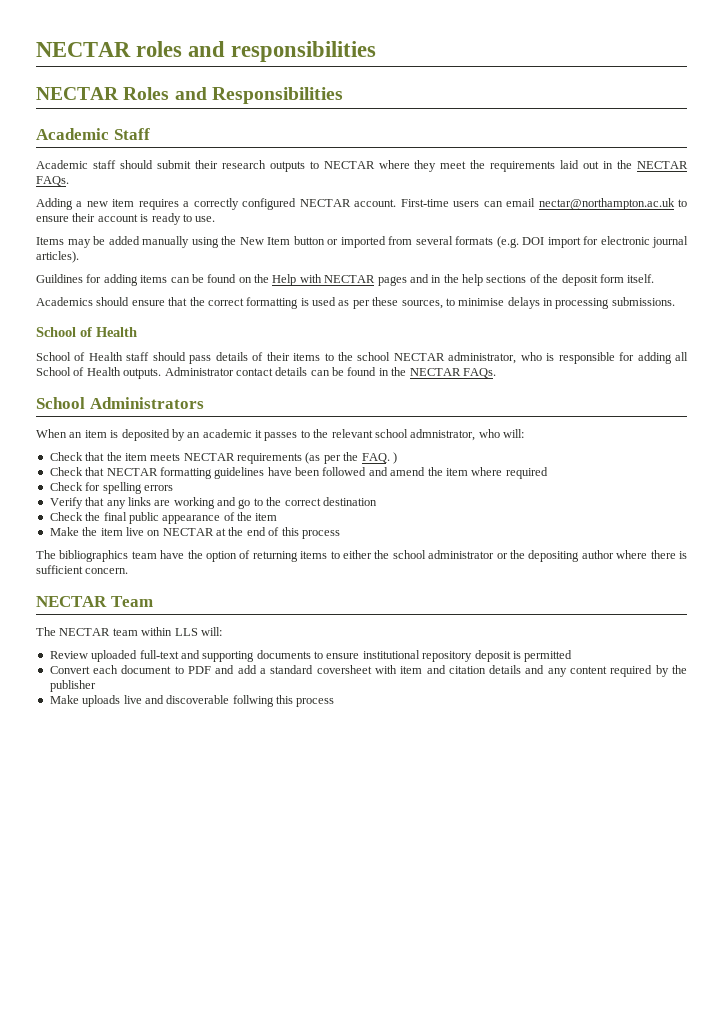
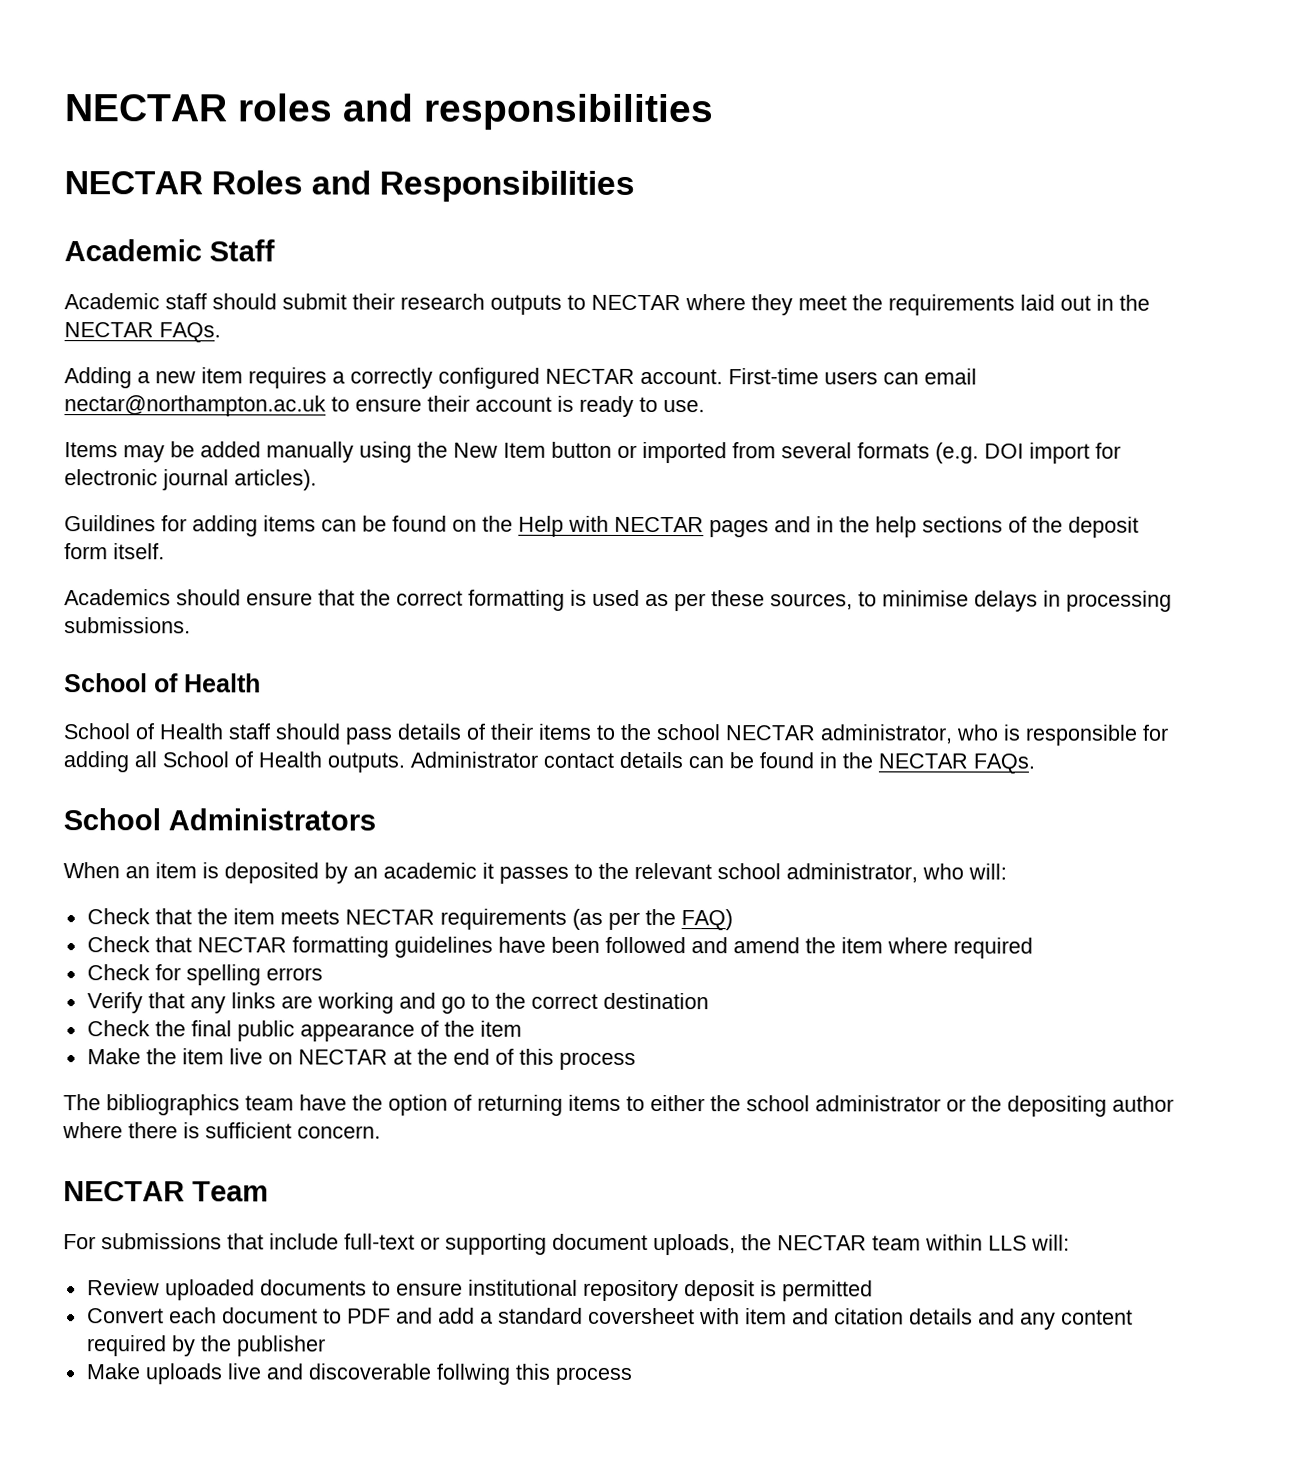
[410,429,476,441] admnistrator, -> [786,863,918,883] administrator,
[361,452,397,464] FAQ. ) -> [680,909,733,931] FAQ)
[36,627,56,636] The -> [63,1233,772,1256] For submissions that include full-text or supporting document uploads, the
[139,650,255,662] full-text and supporting -> (255, 1290) none

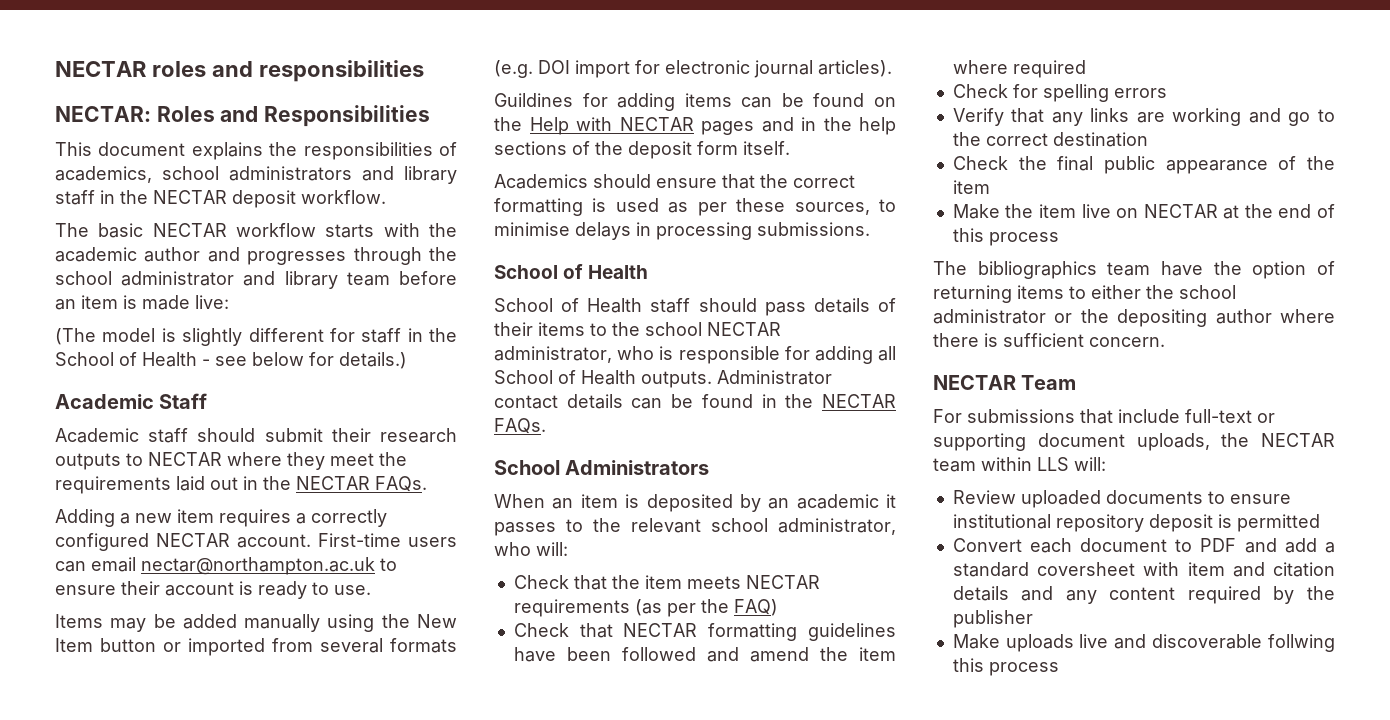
[64,171,203,195] NECTAR -> [55,106,151,122] NECTAR:
(636, 186) none -> [55,142,457,160] [55,166,457,184] [55,190,386,208] [55,223,457,238] [55,247,457,265] [55,271,457,289] [55,295,229,310] [55,328,457,346] [55,352,407,369] // This document explains the responsibilities of academics, school administrators and library staff in the NECTAR deposit workflow. // The basic NECTAR workflow starts with the academic author and progresses through the school administrator and library team before an item is made live: // (The model is slightly different for staff in the School of Health - see below for details.)

